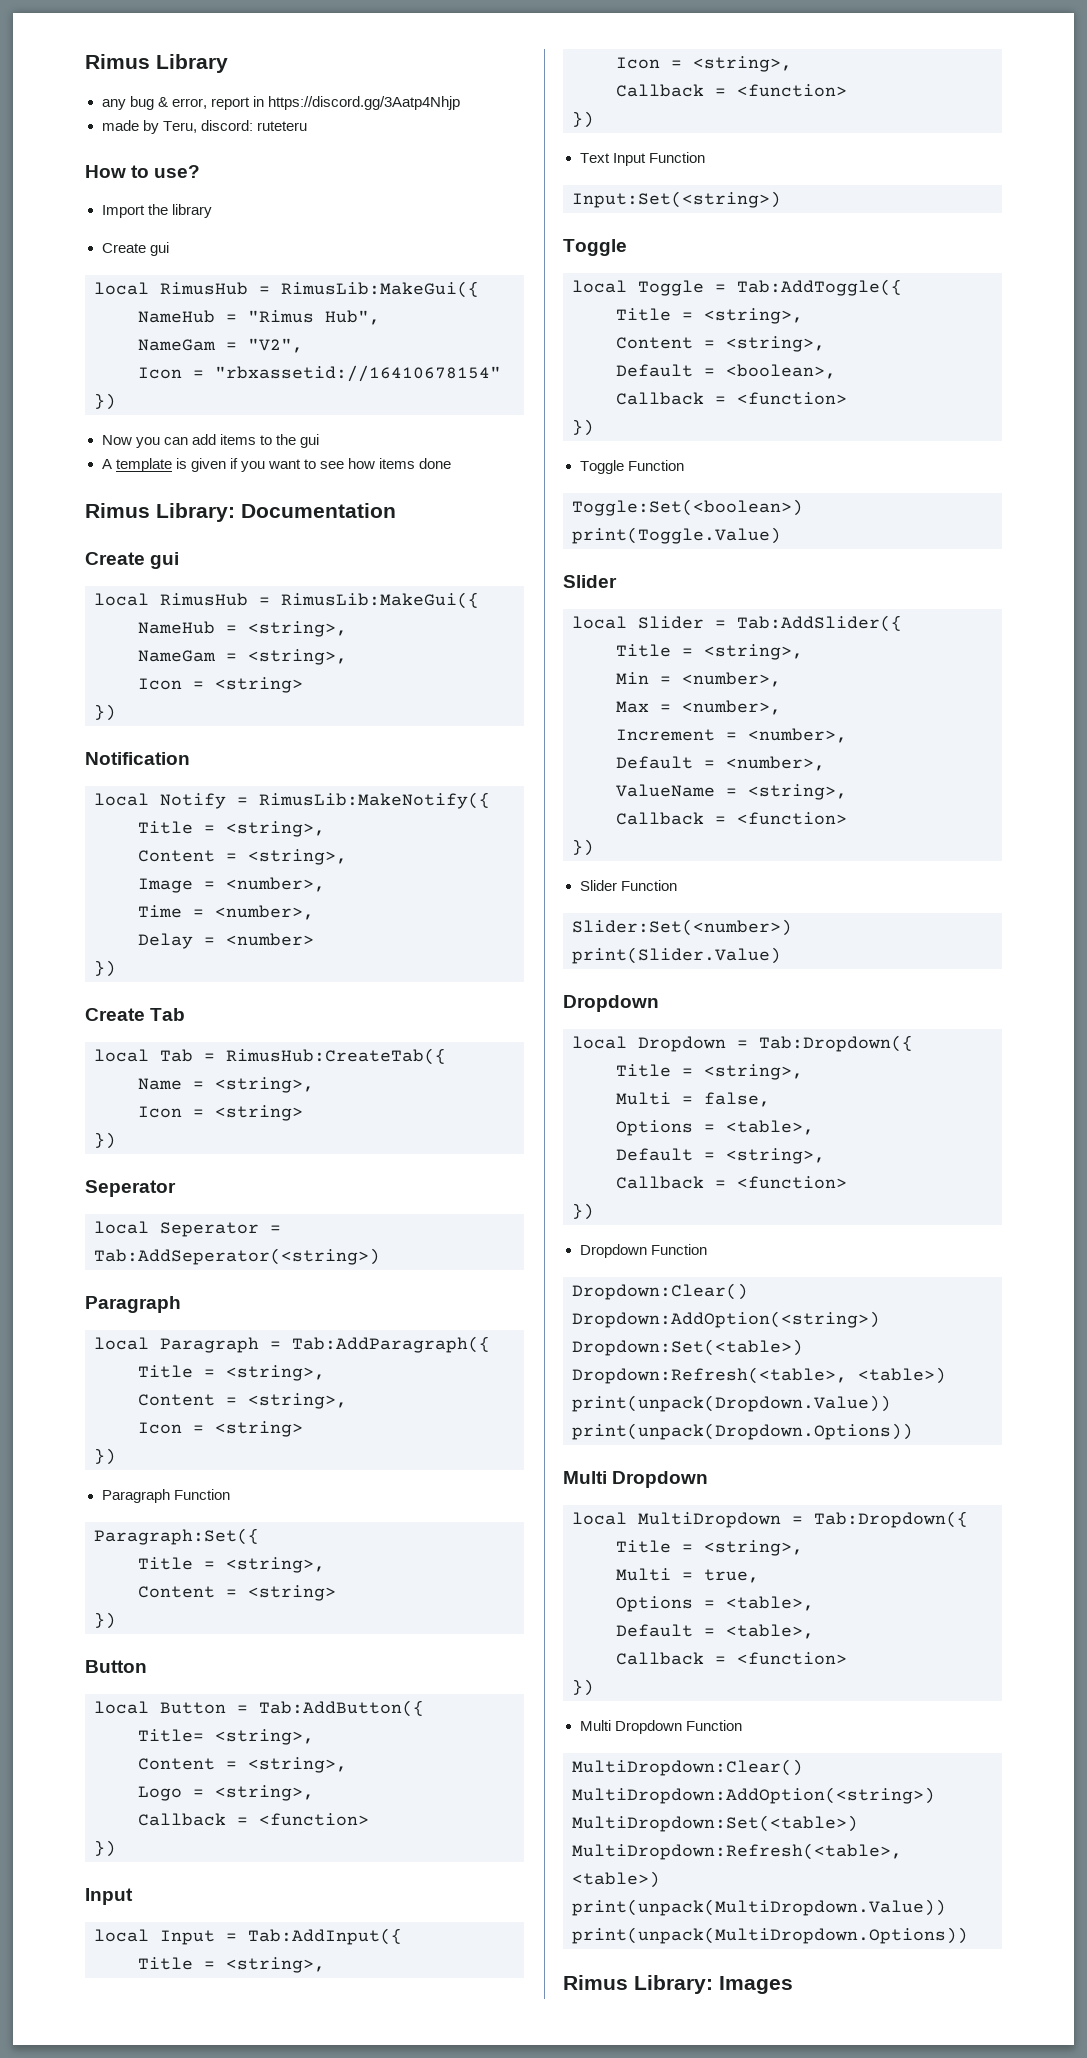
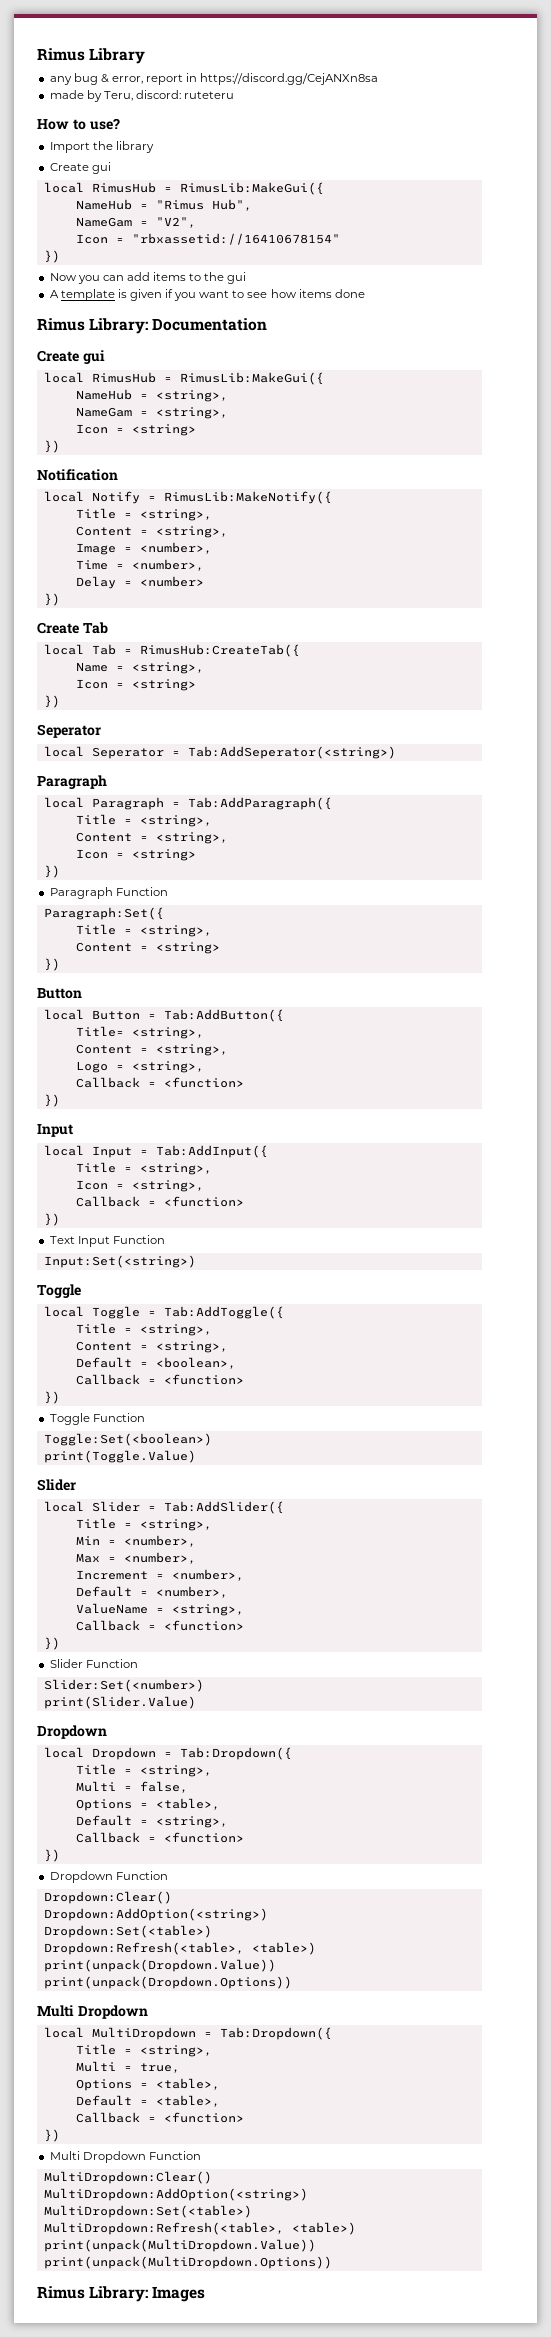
[267,96,460,110] https://discord.gg/3Aatp4Nhjp -> [200,73,379,85] https://discord.gg/CejANXn8sa

